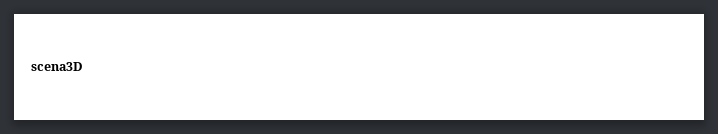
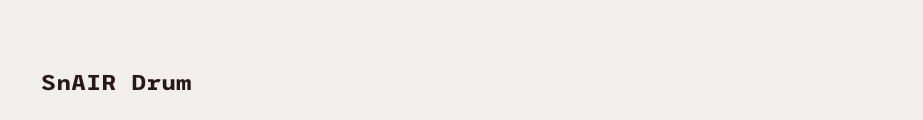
[31,62,83,71] scena3D -> [41,74,191,91] SnAIR Drum

